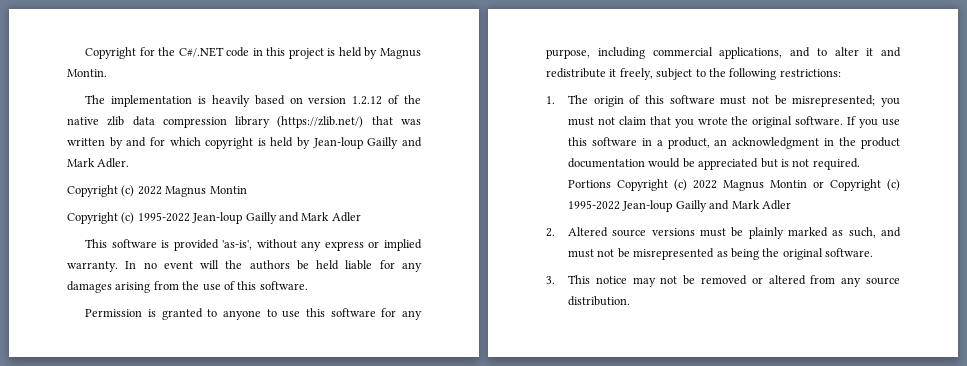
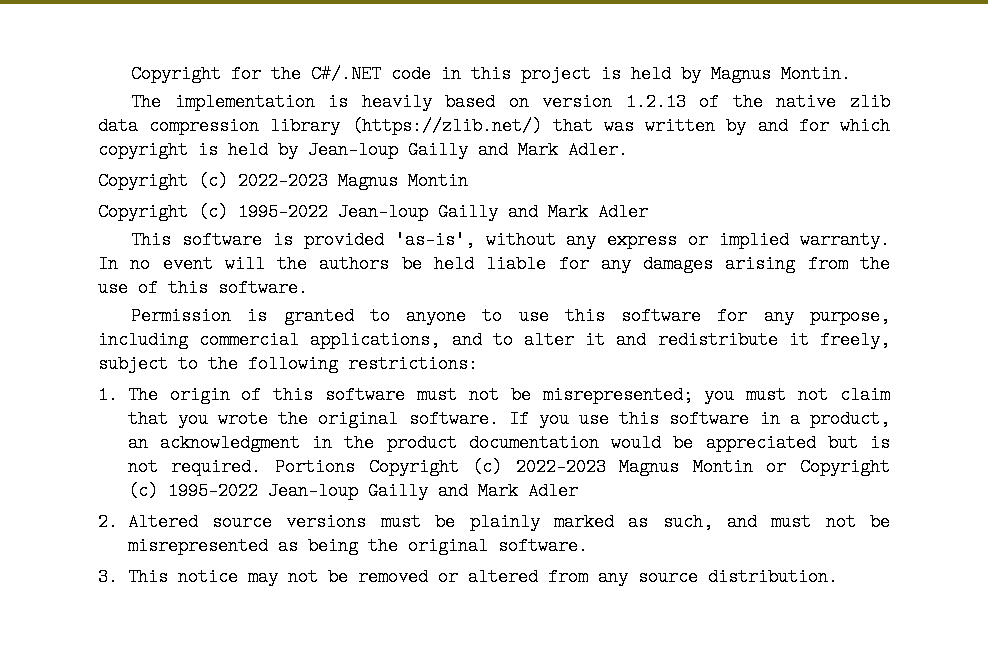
[352,96,383,105] 1.2.12 -> [625,93,686,111] 1.2.13
[137,186,162,195] 2022 -> [238,172,328,190] 2022-2023
[693,180,718,189] 2022 -> [515,458,606,476] 2022-2023

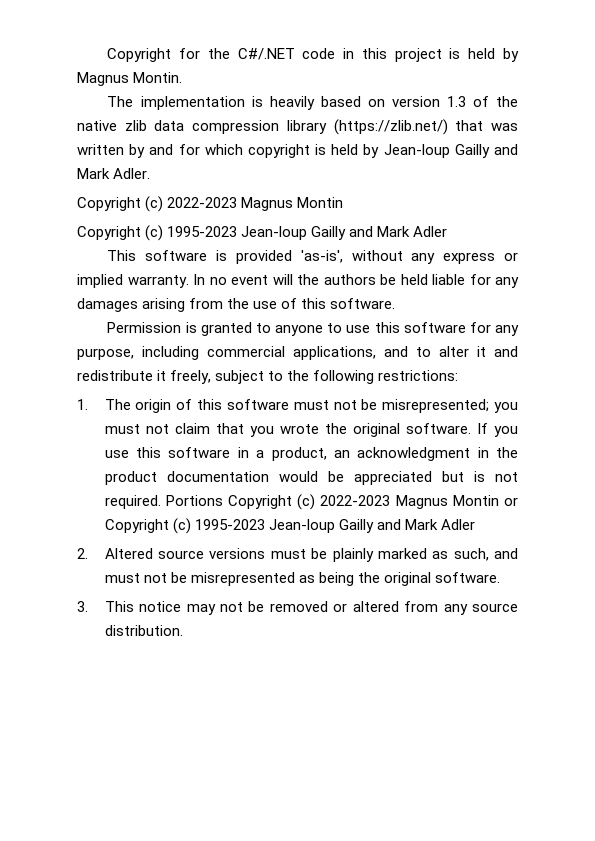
[625,93,686,111] 1.2.13 -> [446,96,466,107] 1.3
[238,203,328,221] 1995-2022 -> [167,226,238,237] 1995-2023
[167,482,258,500] 1995-2022 -> [194,519,265,530] 1995-2023

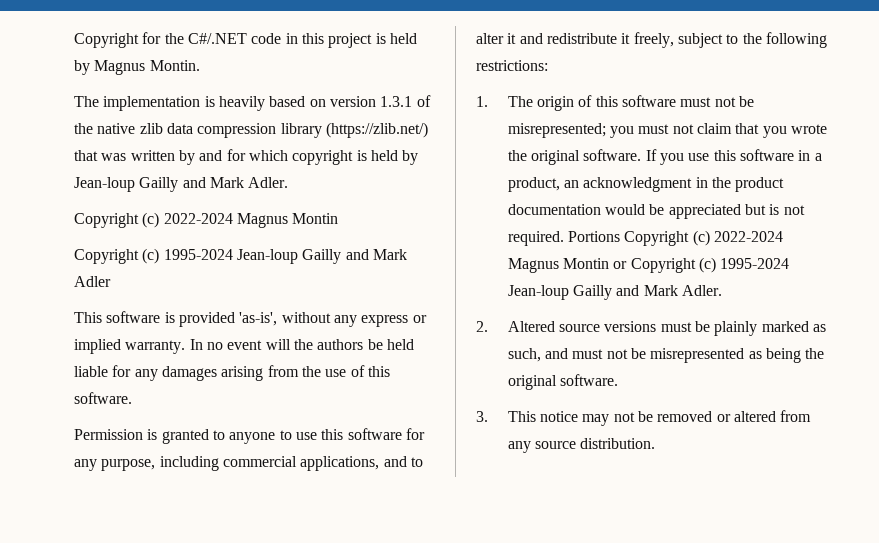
[446,96,466,107] 1.3 -> [380,96,413,107] 1.3.1
[167,197,238,208] 2022-2023 -> [163,213,233,224] 2022-2024
[167,226,238,237] 1995-2023 -> [163,249,233,260] 1995-2024
[320,495,391,506] 2022-2023 -> [714,231,784,242] 2022-2024
[194,519,475,533] 1995-2023 Jean-loup Gailly and Mark Adler -> [720,258,790,269] [507,285,723,300] 1995-2024 Jean-loup Gailly and Mark Adler.

